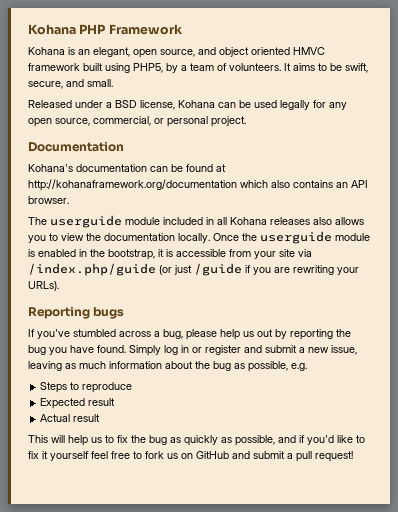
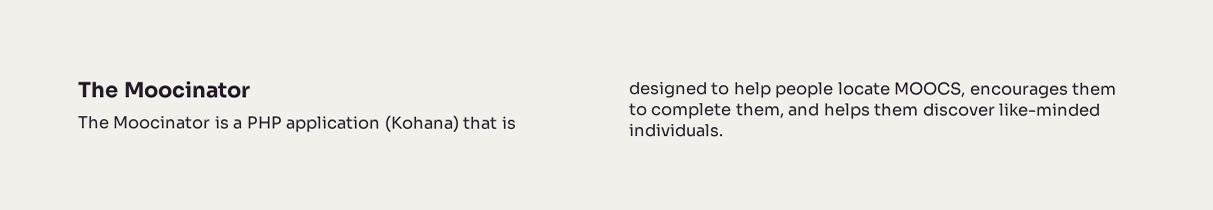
[28,24,182,35] [28,47,325,58] [28,63,368,73] [28,79,113,89] [28,100,347,110] [28,116,246,127] [28,141,124,152] [28,164,226,172] [28,179,368,191] [28,196,69,204] [28,215,364,228] [28,231,370,244] [28,249,312,260] [28,263,359,276] [28,281,59,291] [28,306,125,319] [28,329,351,340] [28,345,357,356] [28,361,307,372] [40,382,133,393] [40,398,116,409] [40,414,101,422] [28,435,365,446] [28,451,353,462] Kohana PHP Framework // Kohana is an elegant, open source, and object oriented HMVC framework built using PHP5, by a team of volunteers. It aims to be swift, secure, and small. // Released under a BSD license, Kohana can be used legally for any open source, commercial, or personal project. // Documentation // Kohana's documentation can be found at http://kohanaframework.org/documentation which also contains an API browser. // The userguide module included in all Kohana releases also allows you to view the documentation locally. Once the userguide module is enabled in the bootstrap, it is accessible from your site via /index.php/guide (or just /guide if you are rewriting your URLs). // Reporting bugs // If you've stumbled across a bug, please help us out by reporting the bug you have found. Simply log in or register and submit a new issue, leaving as much information about the bug as possible, e.g. // Steps to reproduce // Expected result // Actual result // This will help us to fix the bug as quickly as possible, and if you'd like to fix it yourself feel free to fork us on GitHub and submit a pull request! -> [78,80,251,99] [77,115,516,133] [629,81,1118,99] [628,102,1102,120] [628,123,723,138] The Moocinator // The Moocinator is a PHP application (Kohana) that is designed to help people locate MOOCS, encourages them to complete them, and helps them discover like-minded individuals.

